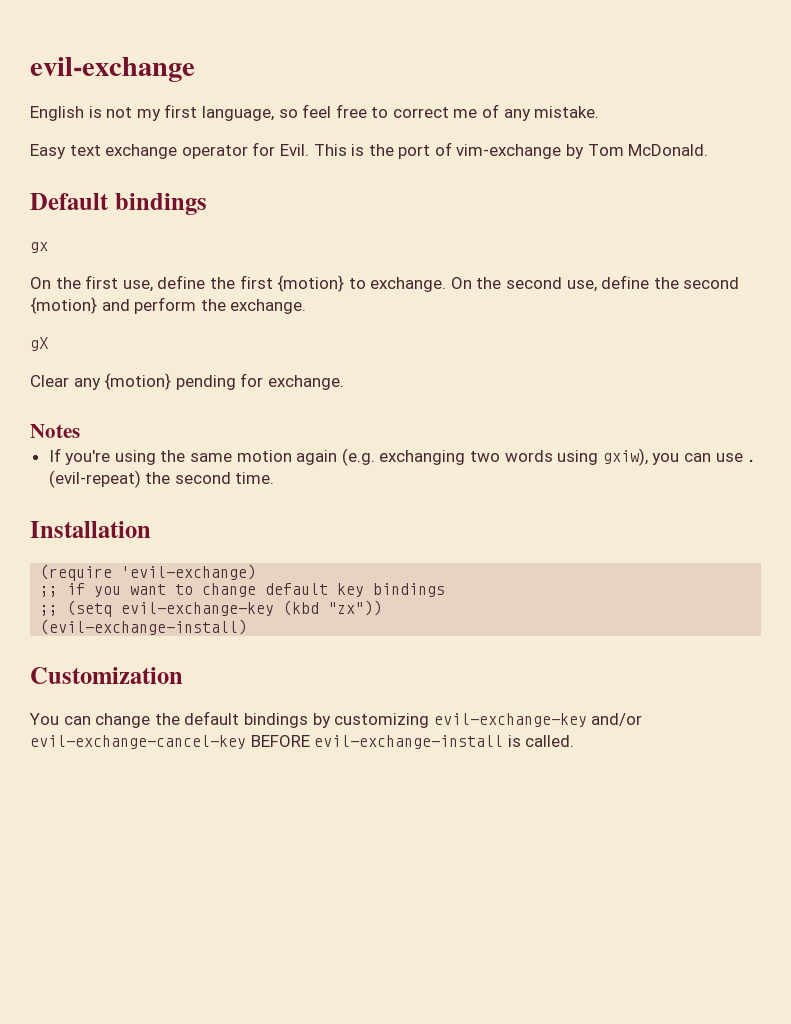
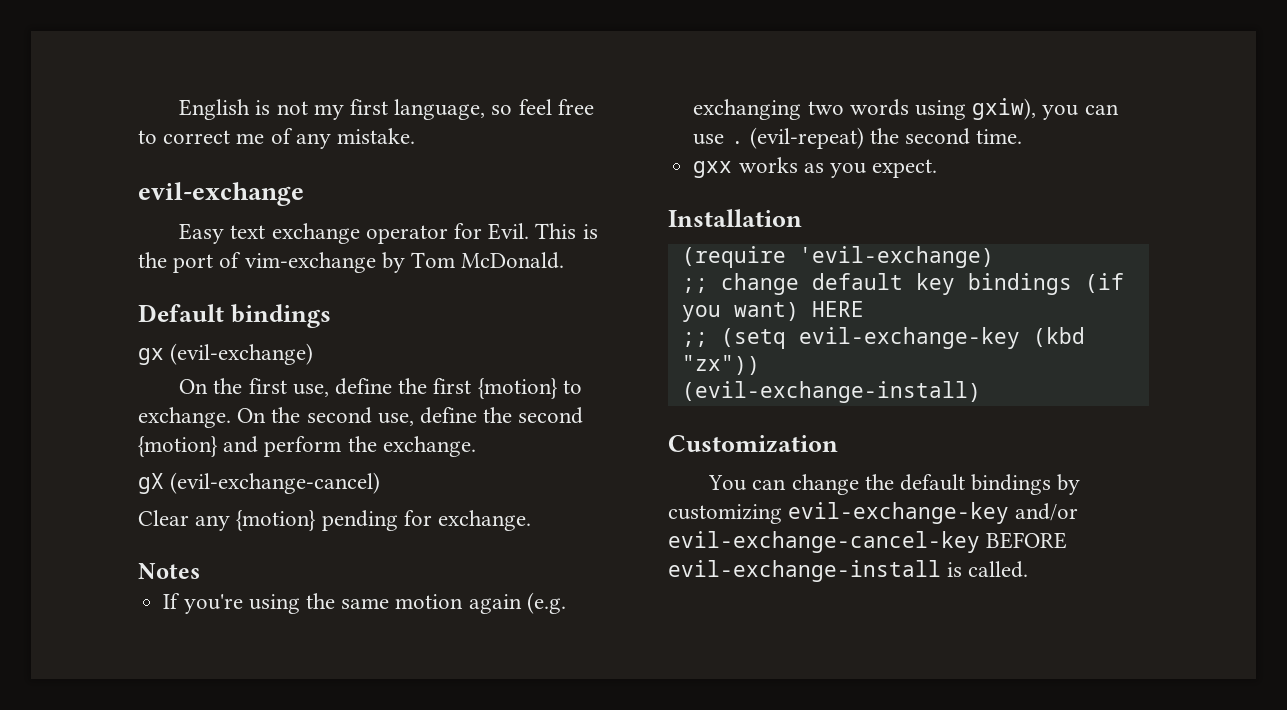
[30,57,195,82] evil-exchange // -> (179, 109) none
(600, 112) none -> [138,182,304,206] // evil-exchange
(48, 247) none -> [170,343,314,365] (evil-exchange)
(48, 344) none -> [170,472,381,494] (evil-exchange-cancel)
(275, 478) none -> [693,157,938,178] // gxx works as you expect.
[67,583,194,597] if you want to -> (708, 285) none
(446, 590) none -> [1084,273,1124,293] [681,301,864,322] (if you want) HERE

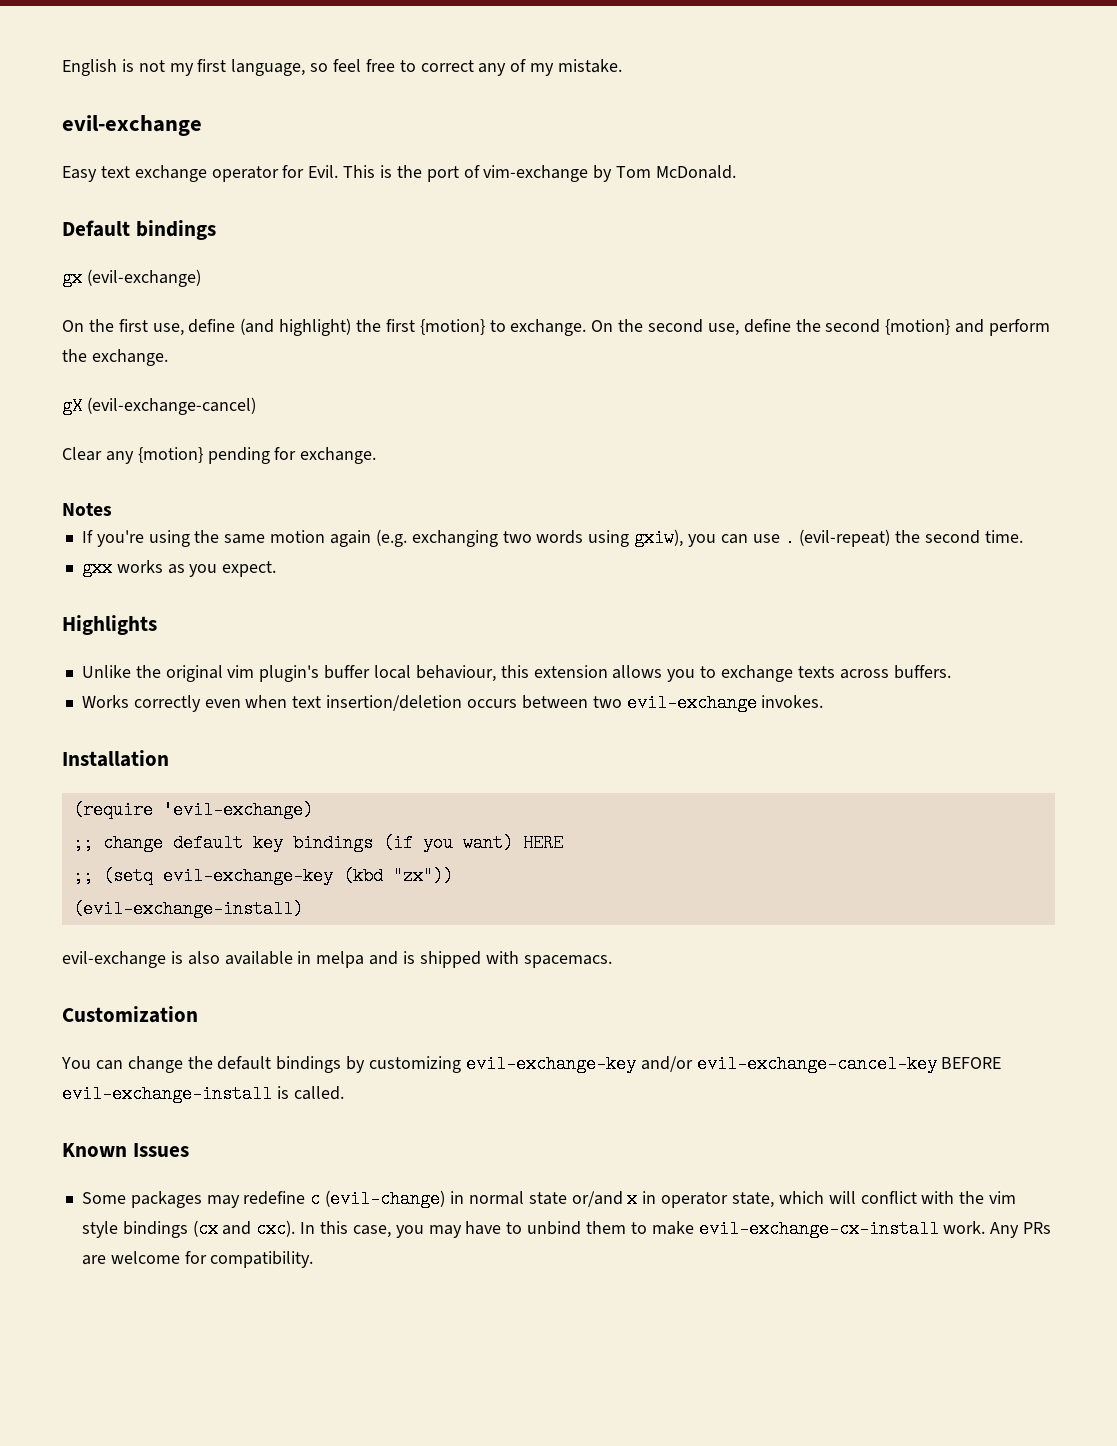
[236,128,331,149] me of any -> [478,59,555,76] any of my
(393, 386) none -> [240,318,352,336] (and highlight)
(938, 168) none -> [62,615,157,635] [81,665,951,682] [81,694,824,712] // Highlights // Unlike the original vim plugin's buffer local behaviour, this extension allows you to exchange texts across buffers. // Works correctly even when text insertion/deletion occurs between two evil-exchange invokes.
(981, 392) none -> [62,951,612,968] // evil-exchange is also available in melpa and is shipped with spacemacs.
(1029, 569) none -> [62,1143,189,1157] [81,1190,1017,1208] [81,1220,1052,1238] [81,1251,314,1268] // Known Issues // Some packages may redefine c (evil-change) in normal state or/and x in operator state, which will conflict with the vim style bindings (cx and cxc). In this case, you may have to unbind them to make evil-exchange-cx-install work. Any PRs are welcome for compatibility.

